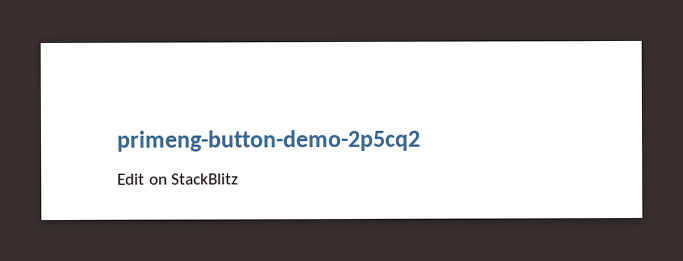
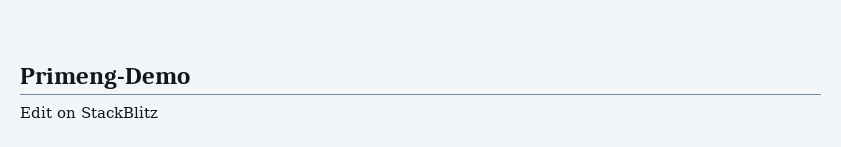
[116,129,421,152] primeng-button-demo-2p5cq2 -> [20,68,190,89] Primeng-Demo

